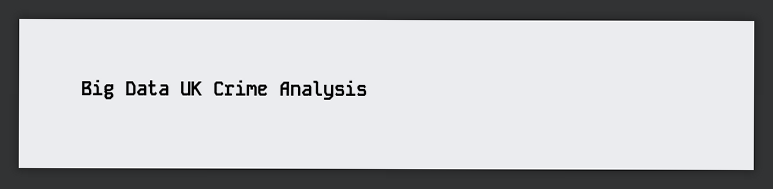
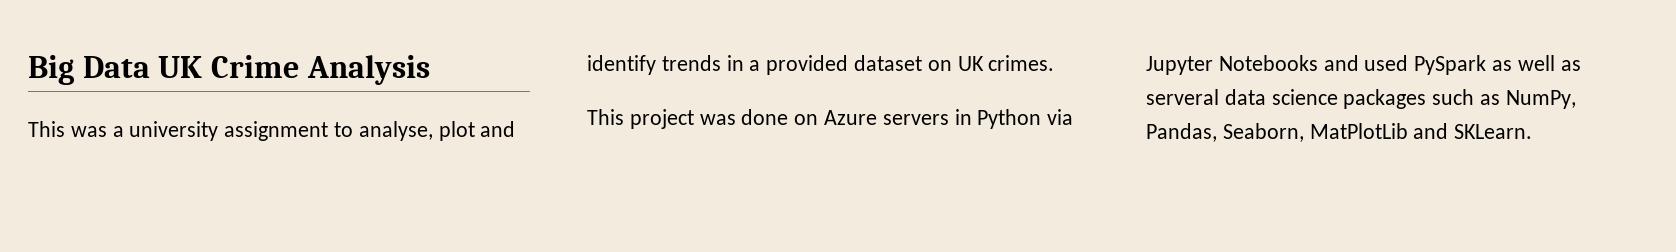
(368, 89) none -> [28,121,516,141] [587,55,1055,75] [587,109,1074,129] [1146,55,1581,75] [1146,89,1576,109] [1146,123,1533,142] // This was a university assignment to analyse, plot and identify trends in a provided dataset on UK crimes. // This project was done on Azure servers in Python via Jupyter Notebooks and used PySpark as well as serveral data science packages such as NumPy, Pandas, Seaborn, MatPlotLib and SKLearn.

